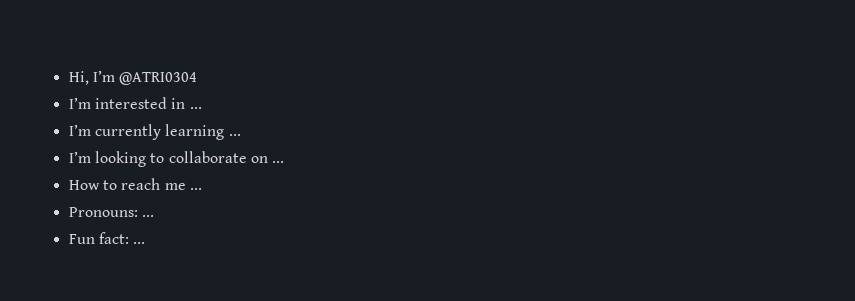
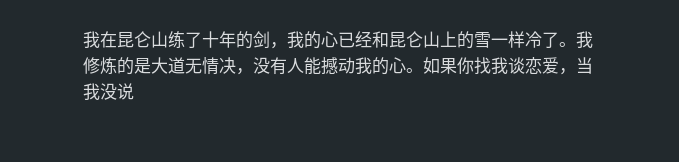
[68,70,198,85] [68,97,202,109] [68,124,241,140] [68,151,285,167] [68,178,202,190] [68,207,154,217] [68,232,146,244] Hi, I’m @ATRI0304 // I’m interested in ... // I’m currently learning ... // I’m looking to collaborate on ... // How to reach me ... // Pronouns: ... // Fun fact: ... -> [83,31,593,49] [83,56,593,75] [83,83,134,100] 我在昆仑山练了十年的剑，我的心已经和昆仑山上的雪一样冷了。我修炼的是大道无情决，没有人能撼动我的心。如果你找我谈恋爱，当我没说

